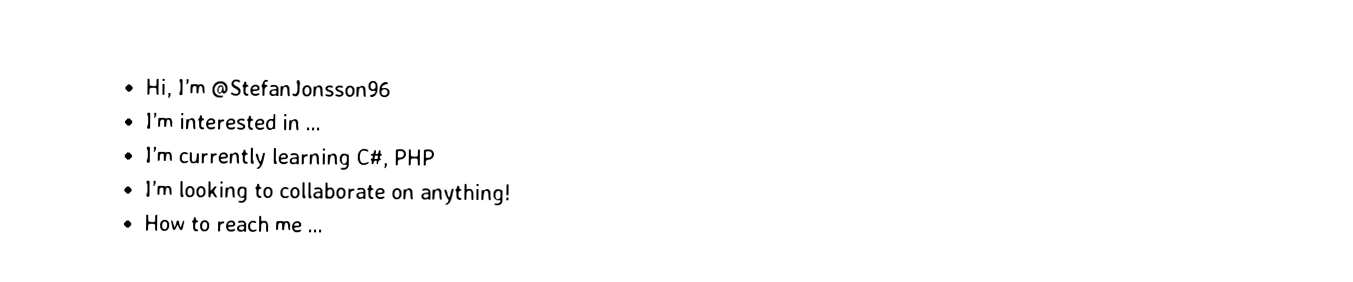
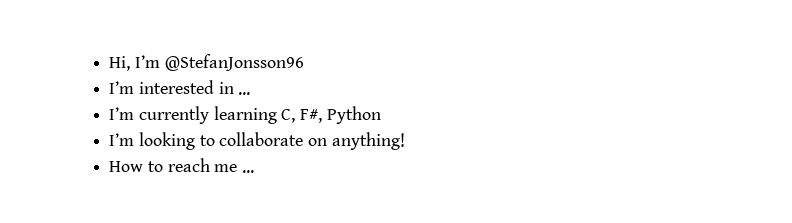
[356,148,436,169] C#, PHP -> [281,106,381,124] C, F#, Python

